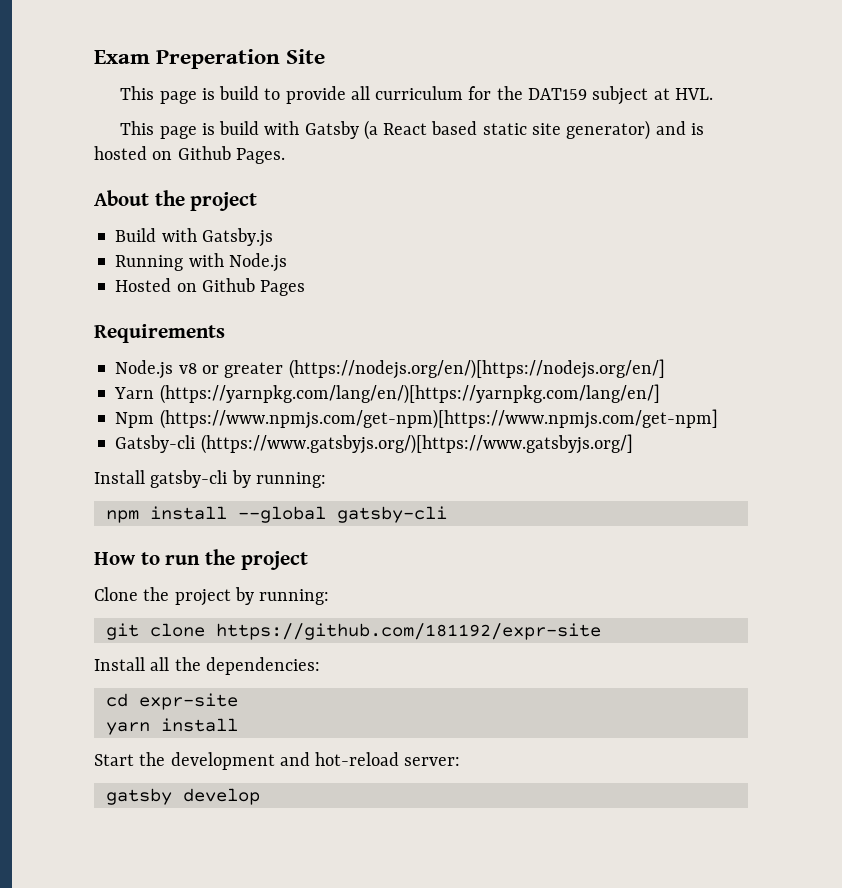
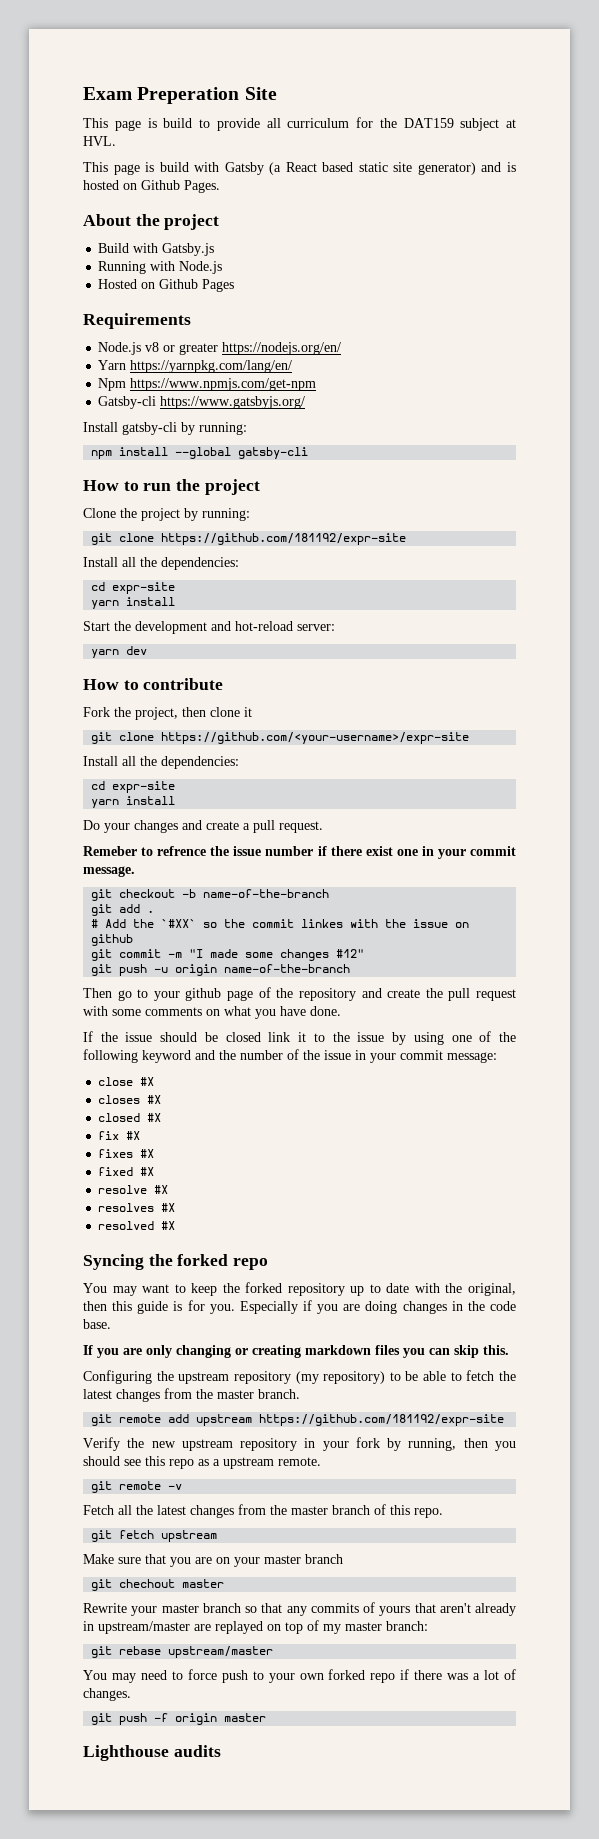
[288,359,665,379] (https://nodejs.org/en/)[https://nodejs.org/en/] -> [222,342,342,355] https://nodejs.org/en/
[159,384,660,404] (https://yarnpkg.com/lang/en/)[https://yarnpkg.com/lang/en/] -> [130,360,293,373] https://yarnpkg.com/lang/en/
[159,409,718,429] (https://www.npmjs.com/get-npm)[https://www.npmjs.com/get-npm] -> [130,378,317,391] https://www.npmjs.com/get-npm
[200,434,633,454] (https://www.gatsbyjs.org/)[https://www.gatsbyjs.org/] -> [160,396,306,409] https://www.gatsbyjs.org/
[105,788,260,805] gatsby develop -> [91,646,148,658] [83,678,224,690] [83,707,252,720] [91,732,470,744] [83,756,239,769] [91,781,176,793] [91,796,176,808] [83,820,323,833] [83,846,516,859] [83,866,135,877] [91,889,330,901] [91,904,155,916] [91,919,470,928] [91,934,134,946] [91,949,365,961] [91,964,351,976] [83,987,517,1001] [83,1006,341,1019] [83,1031,516,1045] [83,1049,497,1063] [98,1077,155,1086] [98,1095,162,1104] [98,1113,162,1122] [98,1131,141,1140] [98,1149,155,1158] [98,1167,155,1176] [98,1185,169,1194] [98,1203,176,1212] [98,1221,176,1230] [83,1254,269,1270] [83,1282,516,1296] [83,1300,517,1314] [83,1319,111,1329] [83,1345,509,1358] [83,1370,516,1384] [83,1388,300,1402] [91,1414,505,1426] [83,1437,516,1451] [83,1456,321,1469] [91,1481,183,1493] [83,1504,443,1518] [91,1530,218,1542] [83,1554,343,1567] [91,1579,225,1591] [83,1602,516,1616] [83,1620,428,1634] [91,1646,274,1658] [83,1669,516,1683] [83,1688,131,1701] [91,1713,267,1725] [83,1745,221,1761] yarn dev // How to contribute // Fork the project, then clone it // git clone https://github.com/<your-username>/expr-site // Install all the dependencies: // cd expr-site // yarn install // Do your changes and create a pull request. // Remeber to refrence the issue number if there exist one in your commit message. // git checkout -b name-of-the-branch // git add . // # Add the `#XX` so the commit linkes with the issue on github // git commit -m "I made some changes #12" // git push -u origin name-of-the-branch // Then go to your github page of the repository and create the pull request with some comments on what you have done. // If the issue should be closed link it to the issue by using one of the following keyword and the number of the issue in your commit message: // close #X // closes #X // closed #X // fix #X // fixes #X // fixed #X // resolve #X // resolves #X // resolved #X // Syncing the forked repo // You may want to keep the forked repository up to date with the original, then this guide is for you. Especially if you are doing changes in the code base. // If you are only changing or creating markdown files you can skip this. // Configuring the upstream repository (my repository) to be able to fetch the latest changes from the master branch. // git remote add upstream https://github.com/181192/expr-site // Verify the new upstream repository in your fork by running, then you should see this repo as a upstream remote. // git remote -v // Fetch all the latest changes from the master branch of this repo. // git fetch upstream // Make sure that you are on your master branch // git chechout master // Rewrite your master branch so that any commits of yours that aren't already in upstream/master are replayed on top of my master branch: // git rebase upstream/master // You may need to force push to your own forked repo if there was a lot of changes. // git push -f origin master // Lighthouse audits

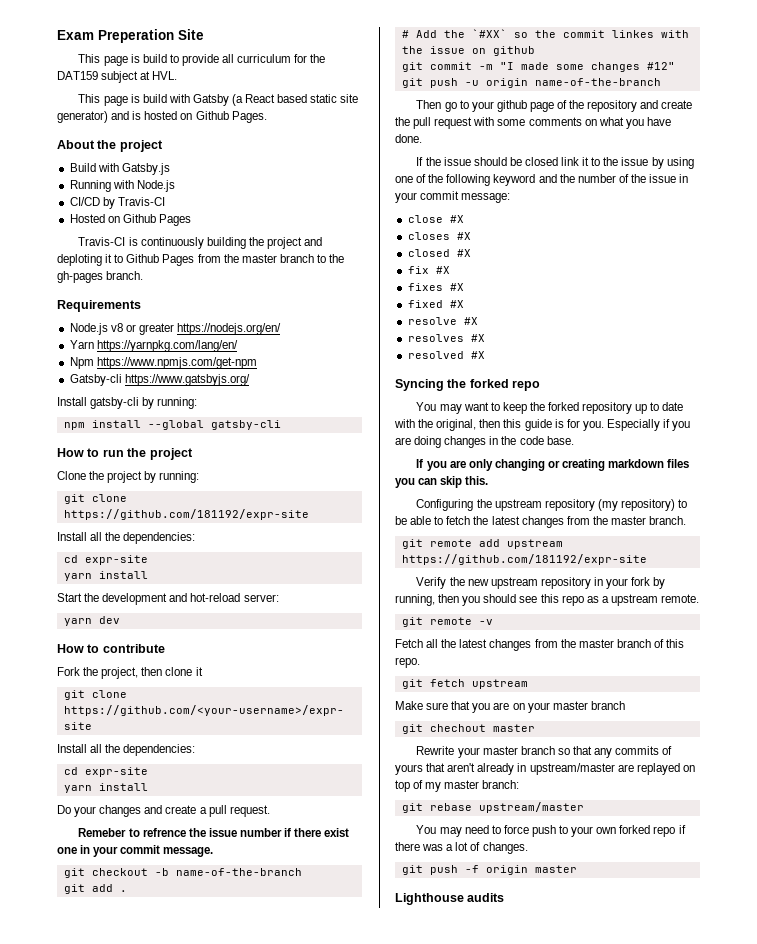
(223, 267) none -> [69,197,165,209] // CI/CD by Travis-CI
(235, 285) none -> [78,237,323,249] [57,254,345,266] [57,271,144,283] // Travis-CI is continuously building the project and deploting it to Github Pages from the master branch to the gh-pages branch.

